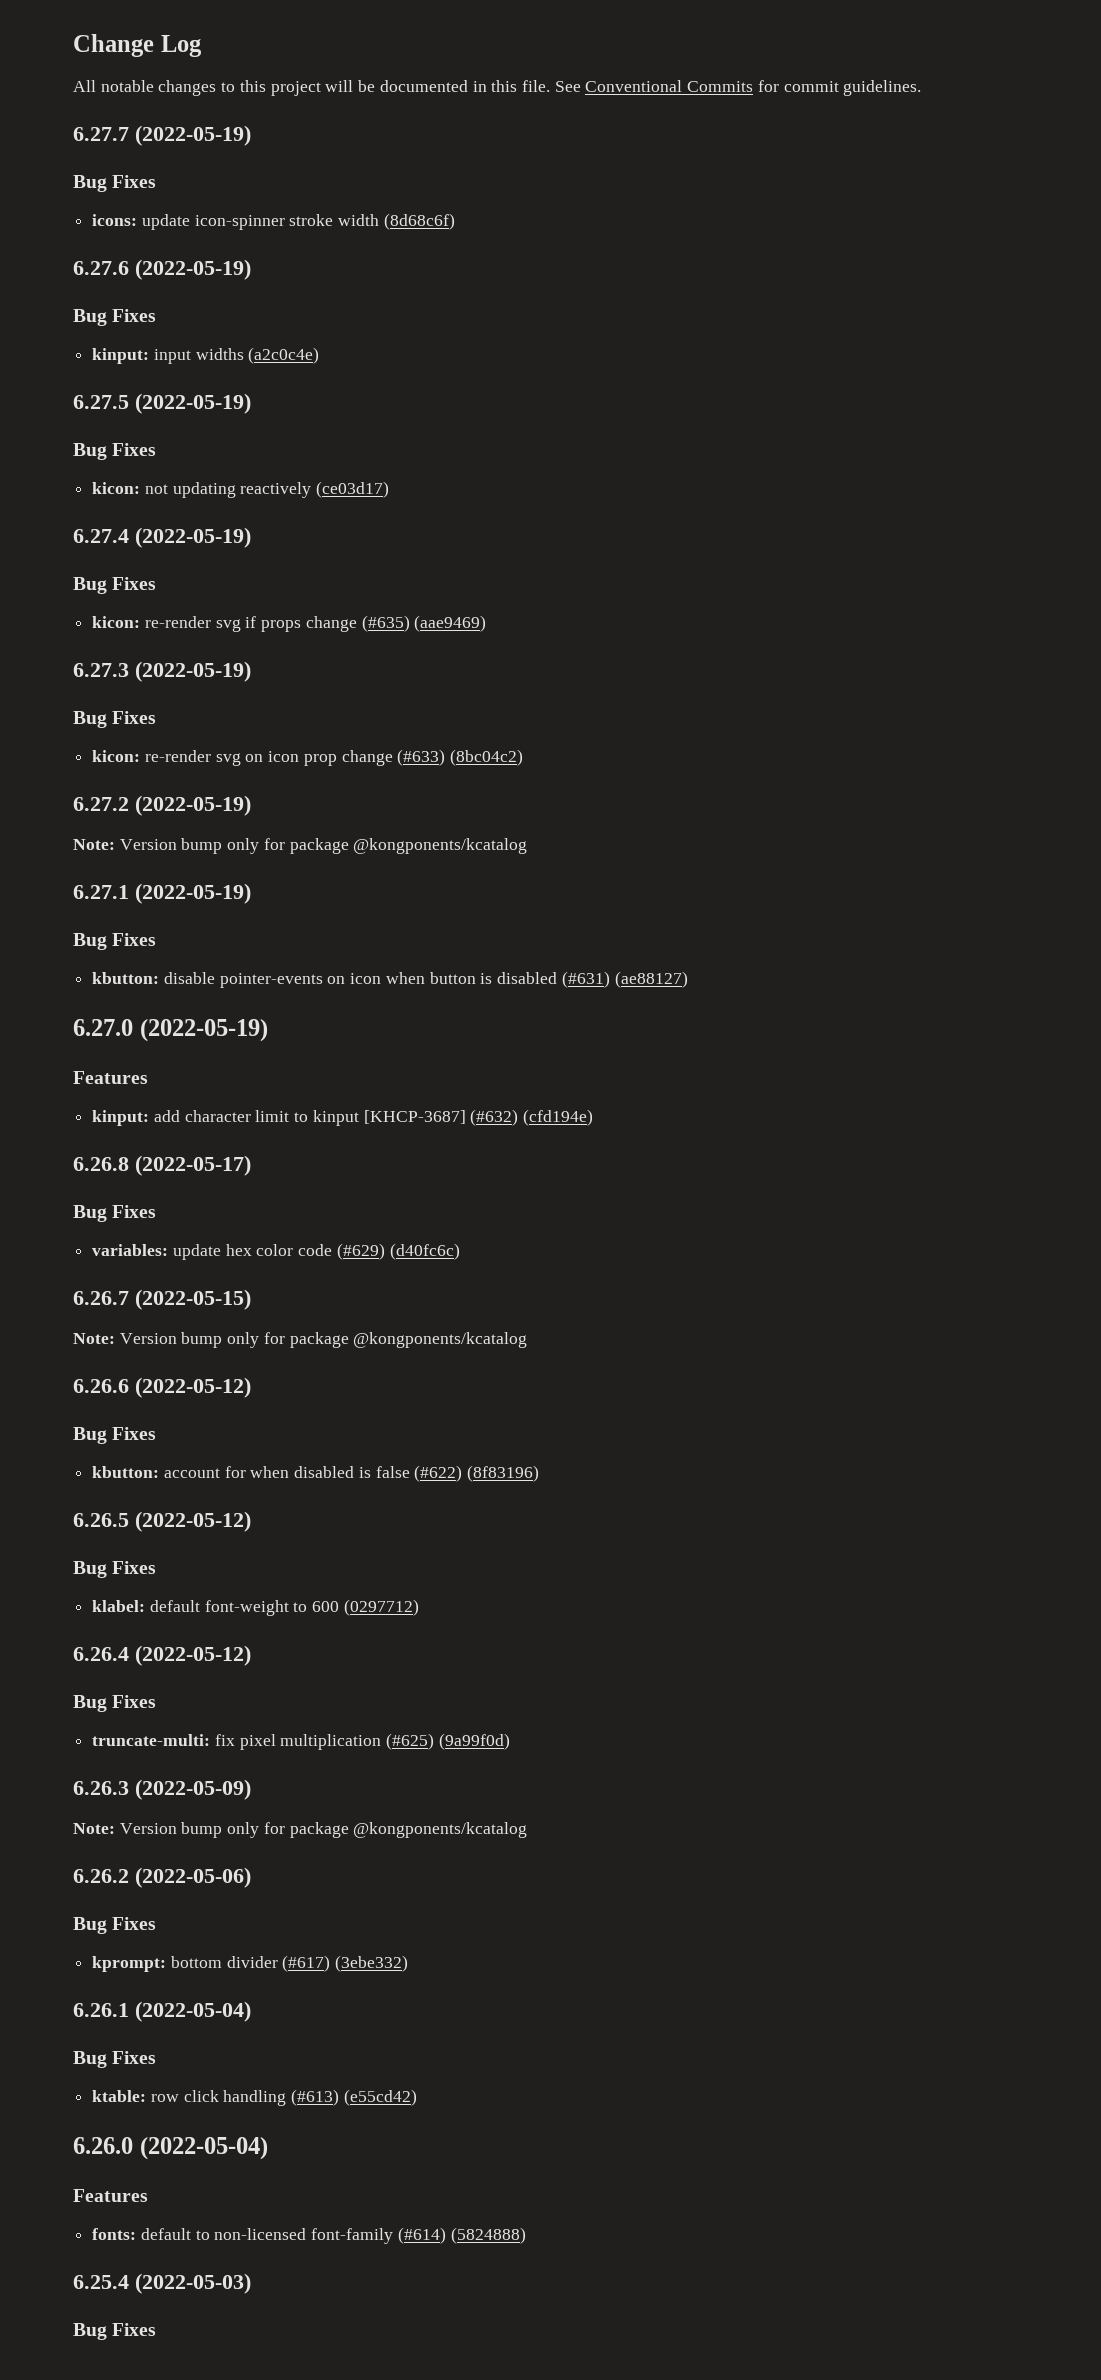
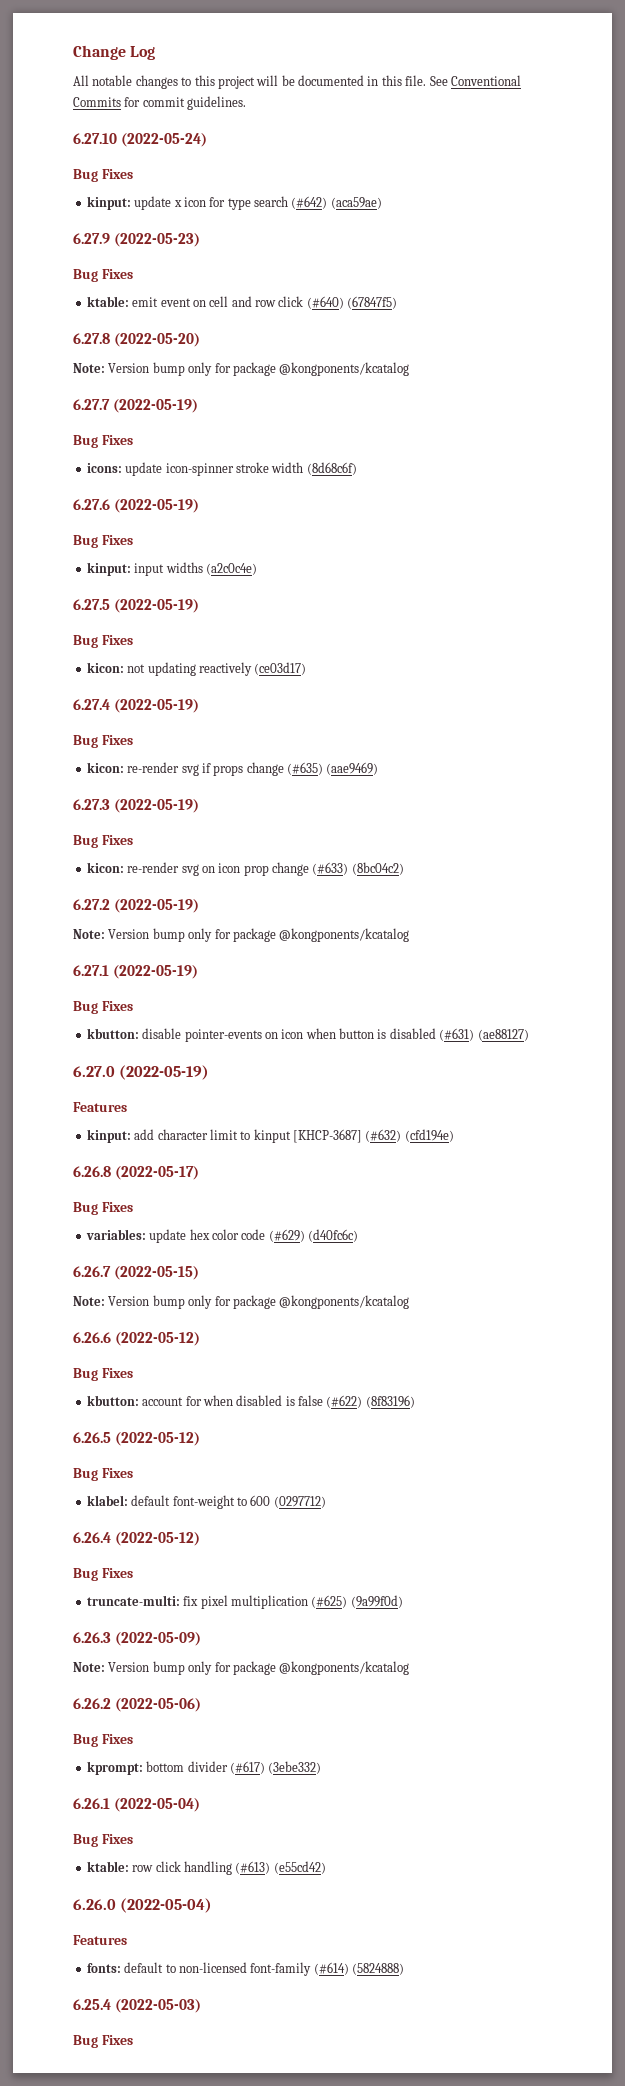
(922, 88) none -> [73,133,207,147] [73,169,133,182] [86,196,382,210] [73,233,200,247] [73,269,133,282] [86,296,398,309] [73,333,200,347] [73,362,410,376] // 6.27.10 (2022-05-24) // Bug Fixes // kinput: update x icon for type search (#642) (aca59ae) // 6.27.9 (2022-05-23) // Bug Fixes // ktable: emit event on cell and row click (#640) (67847f5) // 6.27.8 (2022-05-20) // Note: Version bump only for package @kongponents/kcatalog

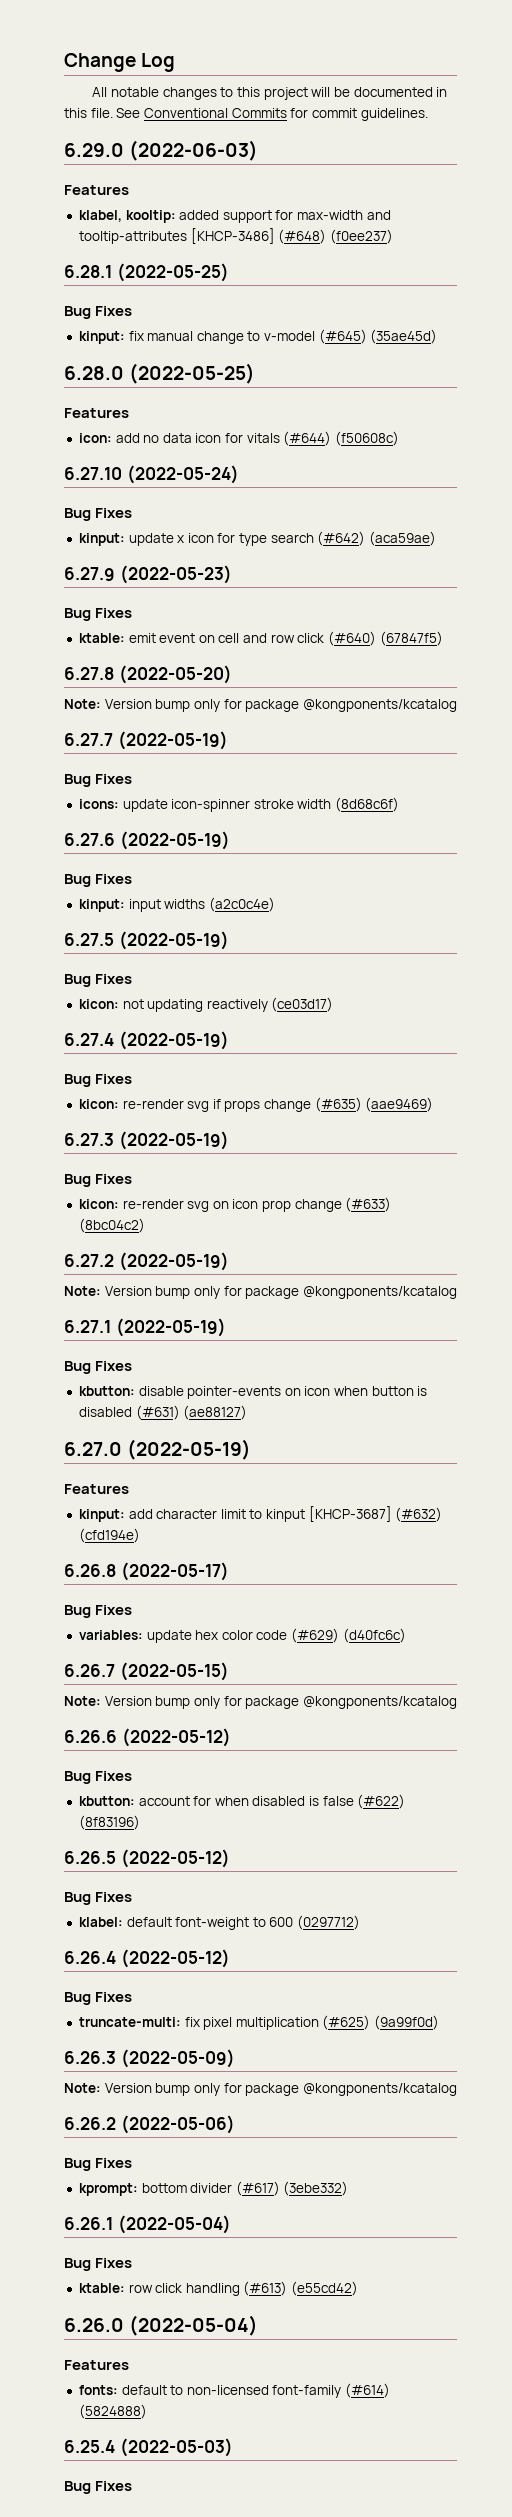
(247, 103) none -> [64,140,259,161] [64,185,129,195] [78,210,391,223] [78,228,393,244] [64,263,229,282] [64,306,133,319] [78,329,438,344] [64,363,256,384] [64,408,129,418] [78,431,400,446] // 6.29.0 (2022-06-03) // Features // klabel, kooltip: added support for max-width and tooltip-attributes [KHCP-3486] (#648) (f0ee237) // 6.28.1 (2022-05-25) // Bug Fixes // kinput: fix manual change to v-model (#645) (35ae45d) // 6.28.0 (2022-05-25) // Features // icon: add no data icon for vitals (#644) (f50608c)

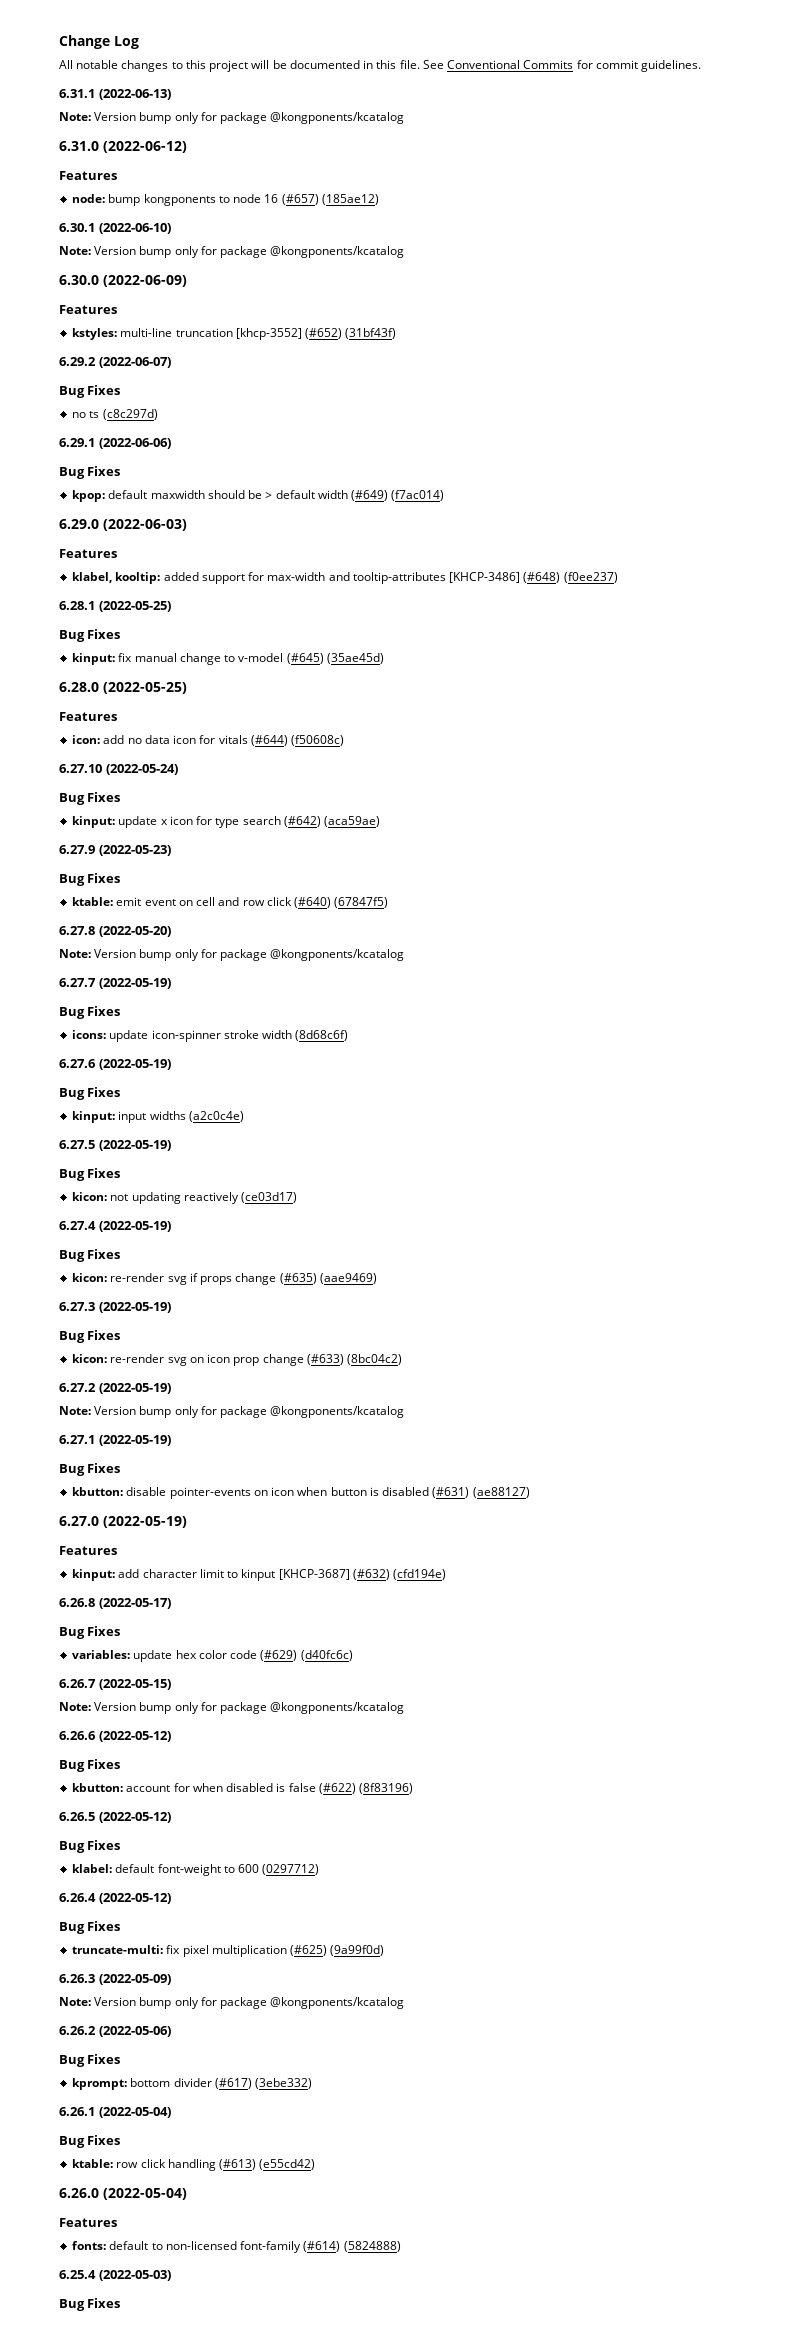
(428, 114) none -> [59,89,171,100] [59,112,405,124] [59,141,187,153] [59,171,117,180] [72,194,379,206] [59,223,171,234] [59,246,405,258] [59,275,187,287] [59,305,117,314] [72,328,397,340] [59,357,171,368] [59,385,121,398] [72,409,158,420] [59,438,171,449] [59,466,121,479] [72,490,445,502] // 6.31.1 (2022-06-13) // Note: Version bump only for package @kongponents/kcatalog // 6.31.0 (2022-06-12) // Features // node: bump kongponents to node 16 (#657) (185ae12) // 6.30.1 (2022-06-10) // Note: Version bump only for package @kongponents/kcatalog // 6.30.0 (2022-06-09) // Features // kstyles: multi-line truncation [khcp-3552] (#652) (31bf43f) // 6.29.2 (2022-06-07) // Bug Fixes // no ts (c8c297d) // 6.29.1 (2022-06-06) // Bug Fixes // kpop: default maxwidth should be > default width (#649) (f7ac014)

